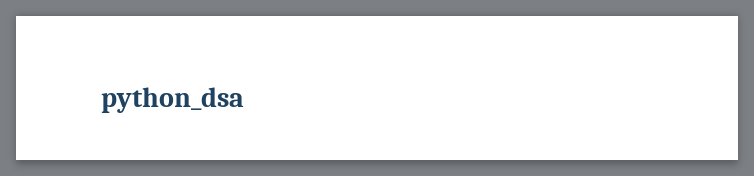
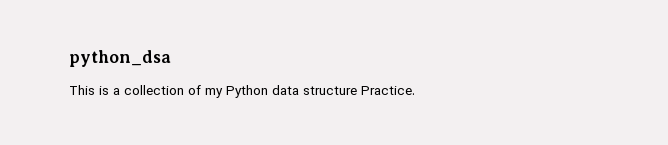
(244, 100) none -> [69,85,415,98] // This is a collection of my Python data structure Practice.

